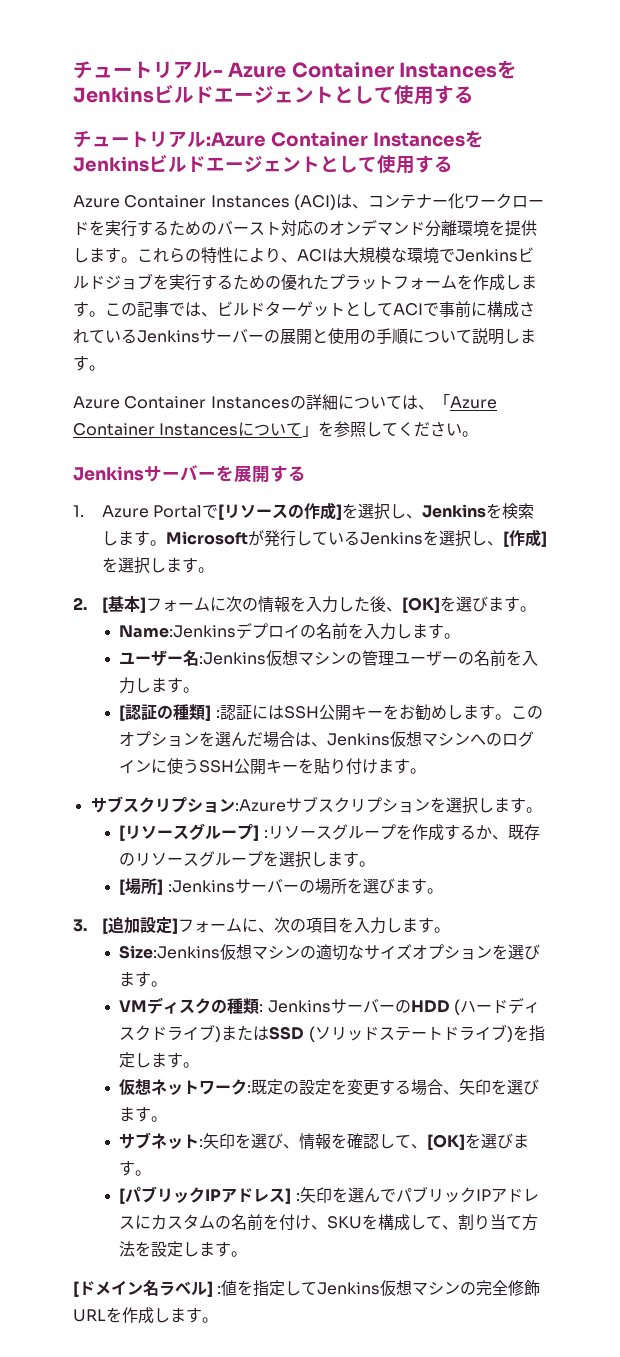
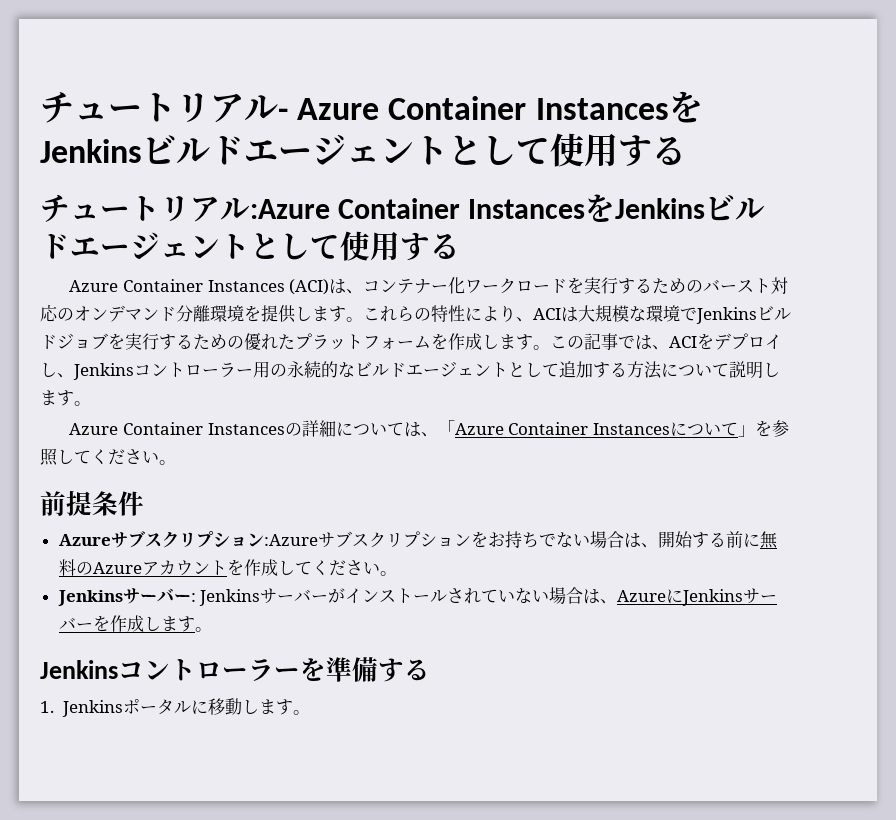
[217,301,535,318] [73,328,408,345] ビルドターゲットとしてACIで事前に構成されているJenkinsサーバーの展開と使用の手順 -> [669,333,782,350] [40,361,662,380] ACIをデプロイし、Jenkinsコントローラー用の永続的なビルドエージェントとして追加する方法
[73,465,306,483] [73,502,534,520] [101,529,547,547] [101,557,214,574] [73,596,536,613] [119,622,461,640] [119,650,539,667] [119,677,200,694] [119,704,543,721] [119,731,535,748] [119,758,427,775] Jenkinsサーバーを展開する // 1. Azure Portalで[リソースの作成]を選択し、Jenkinsを検索します。Microsoftが発行しているJenkinsを選択し、[作成]を選択します。 // 2. [基本]フォームに次の情報を入力した後、[OK]を選びます。 // Name:Jenkinsデプロイの名前を入力します。 // ユーザー名:Jenkins仮想マシンの管理ユーザーの名前を入力します。 // [認証の種類] :認証にはSSH公開キーをお勧めします。このオプションを選んだ場合は、Jenkins仮想マシンへのログインに使うSSH公開キーを貼り付けます。 // -> [40,490,144,516] [58,534,111,546] 前提条件 // Azure
[445,797,542,814] [119,823,540,841] [119,851,376,868] [119,878,443,895] [73,917,450,934] [119,944,541,961] [119,971,168,987] [119,997,540,1015] [119,1024,545,1042] [119,1052,200,1068] [119,1079,540,1096] [119,1106,168,1122] [119,1132,530,1150] [119,1160,152,1176] [119,1186,539,1204] [119,1214,539,1231] [119,1241,248,1257] [73,1280,541,1297] [73,1307,154,1324] 選択します。 // [リソースグループ] :リソースグループを作成するか、既存のリソースグループを選択します。 // [場所] :Jenkinsサーバーの場所を選びます。 // 3. [追加設定]フォームに、次の項目を入力します。 // Size:Jenkins仮想マシンの適切なサイズオプションを選びます。 // VMディスクの種類: JenkinsサーバーのHDD (ハードディスクドライブ)またはSSD (ソリッドステートドライブ)を指定します。 // 仮想ネットワーク:既定の設定を変更する場合、矢印を選びます。 // サブネット:矢印を選び、情報を確認して、[OK]を選びます。 // [パブリックIPアドレス] :矢印を選んでパブリックIPアドレスにカスタムの名前を付け、SKUを構成して、割り当て方法を設定します。 // [ドメイン名ラベル] :値を指定してJenkins仮想マシンの完全修飾URLを作成 -> [487,531,778,549] [58,559,397,576] [57,587,778,606] [58,615,212,632] [40,657,430,682] [40,698,242,717] お持ちでない場合は、開始する前に無料のAzureアカウントを作成してください。 // Jenkinsサーバー: Jenkinsサーバーがインストールされていない場合は、AzureにJenkinsサーバーを作成します。 // Jenkinsコントローラーを準備する // 1. Jenkinsポータルに移動

